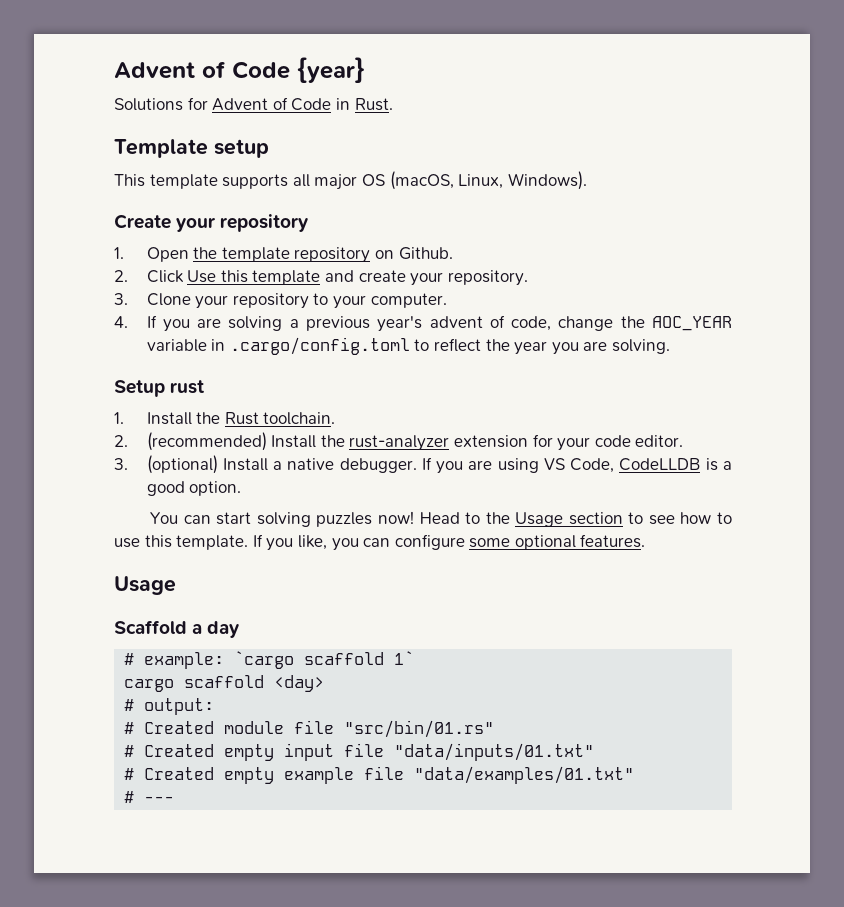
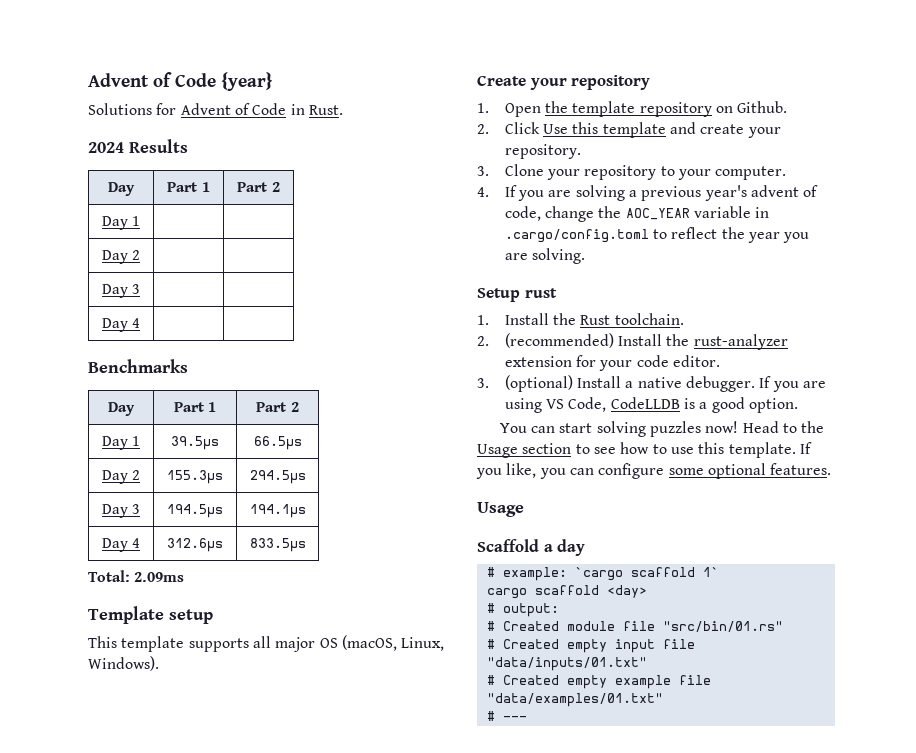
(393, 104) none -> [88,139,188,153] [108,182,135,196] [167,182,210,192] [237,182,280,192] [101,216,141,230] [101,250,141,264] [101,284,141,298] [101,318,141,332] [88,359,188,373] [108,402,135,416] [173,402,217,412] [256,402,299,412] [101,436,141,450] [171,436,219,450] [253,436,302,450] [101,470,141,484] [167,470,223,484] [249,470,306,484] [101,504,141,518] [167,504,223,518] [249,504,306,518] [101,538,141,552] [167,538,223,552] [249,538,306,552] [88,570,185,582] // 2024 Results // Day | Part 1 | Part 2 // Day 1 | | // Day 2 | | // Day 3 | | // Day 4 | | // Benchmarks // Day | Part 1 | Part 2 // Day 1 | 39.5µs | 66.5µs // Day 2 | 155.3µs | 294.5µs // Day 3 | 194.5µs | 194.1µs // Day 4 | 312.6µs | 833.5µs // Total: 2.09ms

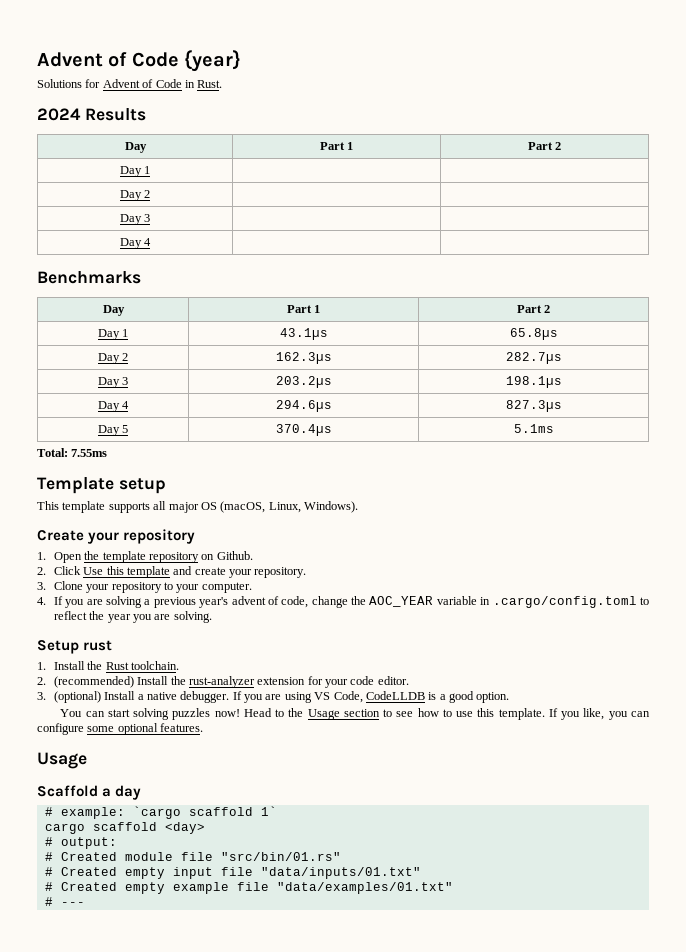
[171,436,219,450] [253,436,302,450] [101,470,141,484] [167,470,223,484] [249,470,306,484] [101,504,141,518] [167,504,223,518] [249,504,306,518] [101,538,141,552] [167,538,223,552] [249,538,306,552] 39.5µs | 66.5µs // Day 2 | 155.3µs | 294.5µs // Day 3 | 194.5µs | 194.1µs // Day 4 | 312.6µs | 833.5µs -> [279,328,328,340] [509,328,558,340] [97,353,129,364] [275,352,332,364] [505,352,562,364] [97,377,129,388] [275,376,332,388] [505,376,562,388] [97,401,130,412] [275,400,332,412] [505,400,562,412] [97,425,129,436] [275,424,332,436] [513,424,554,433] 43.1µs | 65.8µs // Day 2 | 162.3µs | 282.7µs // Day 3 | 203.2µs | 198.1µs // Day 4 | 294.6µs | 827.3µs // Day 5 | 370.4µs | 5.1ms
[134,572,185,582] 2.09ms -> [71,449,108,457] 7.55ms

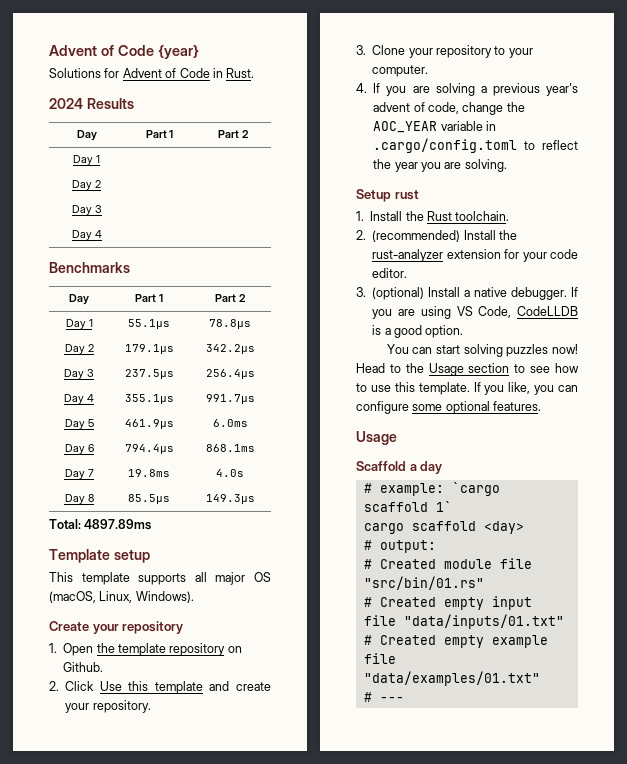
[279,328,328,340] [509,328,558,340] [97,353,129,364] [275,352,332,364] [505,352,562,364] [97,377,129,388] [275,376,332,388] [505,376,562,388] [97,401,130,412] [275,400,332,412] [505,400,562,412] 43.1µs | 65.8µs // Day 2 | 162.3µs | 282.7µs // Day 3 | 203.2µs | 198.1µs // Day 4 | 294.6µs | 827.3µs -> [128,319,170,329] [209,319,251,329] [64,344,94,354] [124,344,174,354] [205,344,255,354] [64,369,94,379] [124,369,174,379] [205,369,255,379] [64,394,94,404] [124,394,174,404] [205,394,255,404] 55.1µs | 78.8µs // Day 2 | 179.1µs | 342.2µs // Day 3 | 237.5µs | 256.4µs // Day 4 | 355.1µs | 991.7µs
[275,424,332,436] [513,424,554,433] 370.4µs | 5.1ms -> [124,419,174,429] [212,419,248,427] [64,444,94,454] [124,444,174,454] [205,444,255,452] [64,469,94,479] [128,469,170,477] [216,469,244,477] [64,494,94,504] [128,494,170,504] [205,494,255,504] 461.9µs | 6.0ms // Day 6 | 794.4µs | 868.1ms // Day 7 | 19.8ms | 4.0s // Day 8 | 85.5µs | 149.3µs
[71,449,108,457] 7.55ms -> [84,519,152,530] 4897.89ms

